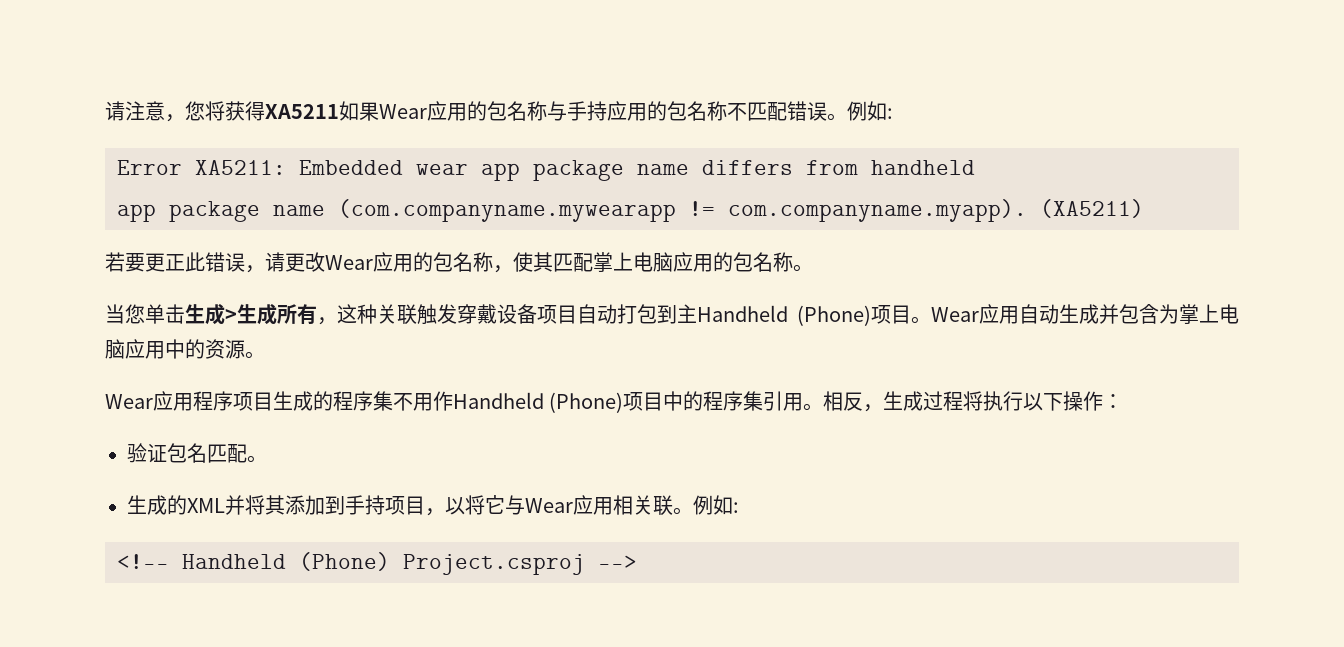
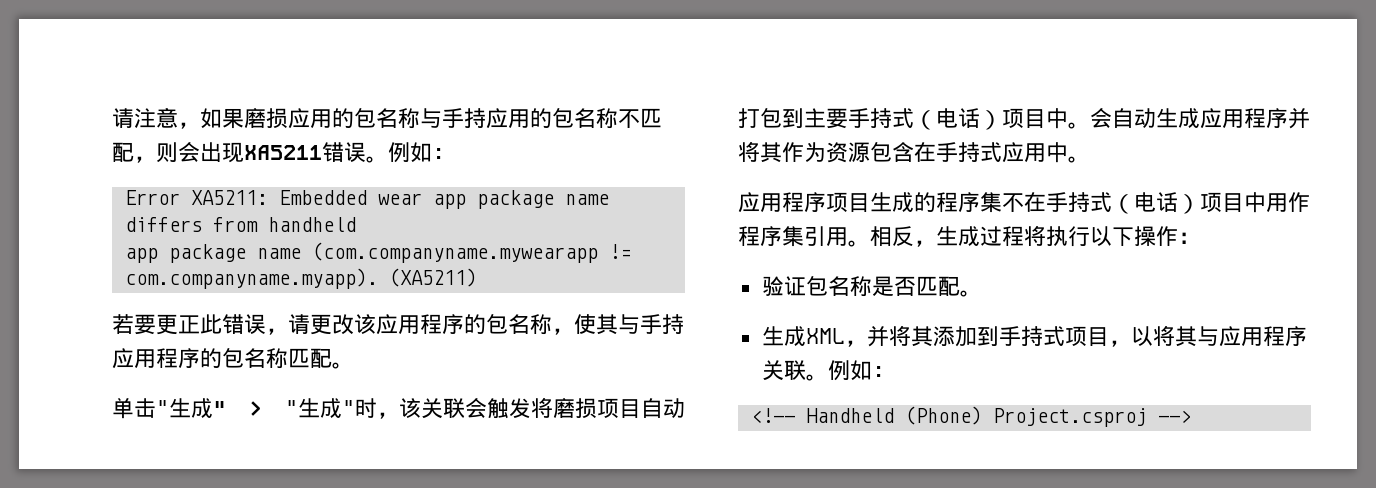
[185,101,427,121] 您将获得XA5211如果Wear -> [200,108,288,129] 如果磨损
(787, 111) none -> [134,142,322,163] ，则会出现XA5211
[325,252,413,272] Wear应用 -> [354,314,464,335] 该应用程序
[553,252,813,272] [105,303,1239,326] [105,339,265,359] [105,394,153,409] 匹配掌上电脑应用的包名称。 // 当您单击生成>生成所有，这种关联触发穿戴设备项目自动打包到主Handheld (Phone)项目。Wear应用自动生成并包含为掌上电脑应用中的资源。 // Wear -> [618,314,684,334] [112,348,354,369] [112,397,685,419] [738,108,1310,130] [738,141,1090,163] 与手持应用程序的包名称匹配。 // 单击"生成" > "生成"时，该关联会触发将磨损项目自动打包到主要手持式（电话）项目中。会自动生成应用程序并将其作为资源包含在手持式应用中。 //
[413,391,704,413] 用作Handheld (Phone)项目中的 -> [1024,192,1310,214] 在手持式（电话）项目中用作
(207, 453) none -> [849,276,916,297] 称是否
[167,495,225,515] 的XML -> [805,328,867,347] XML，
(385, 505) none -> [1042,326,1065,346] 式
[485,495,633,515] 它与Wear应用相 -> [1174,326,1307,347] 其与应用程序

